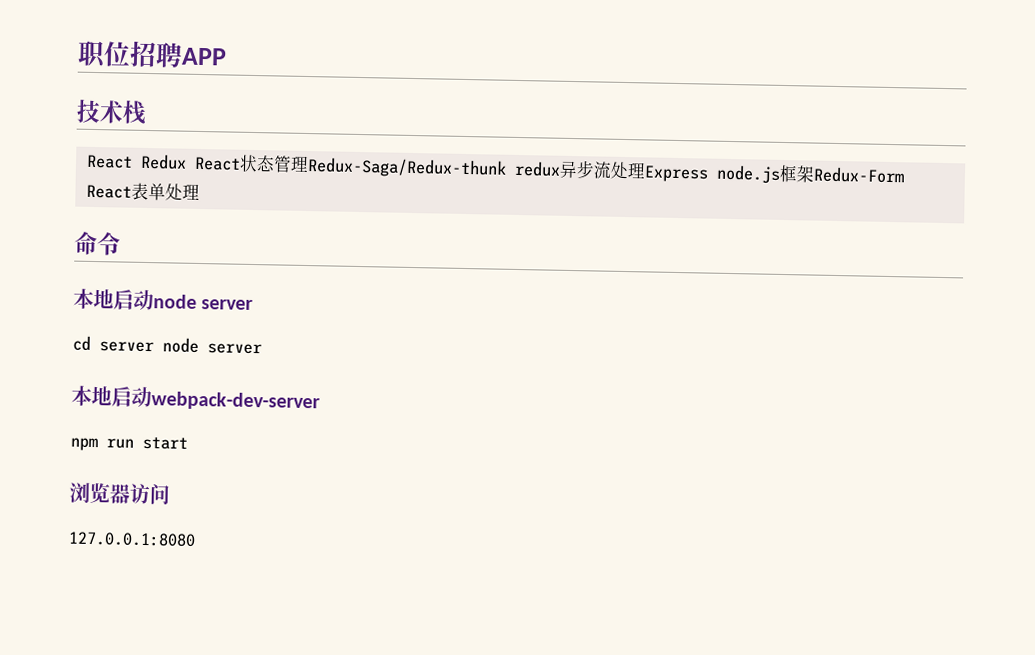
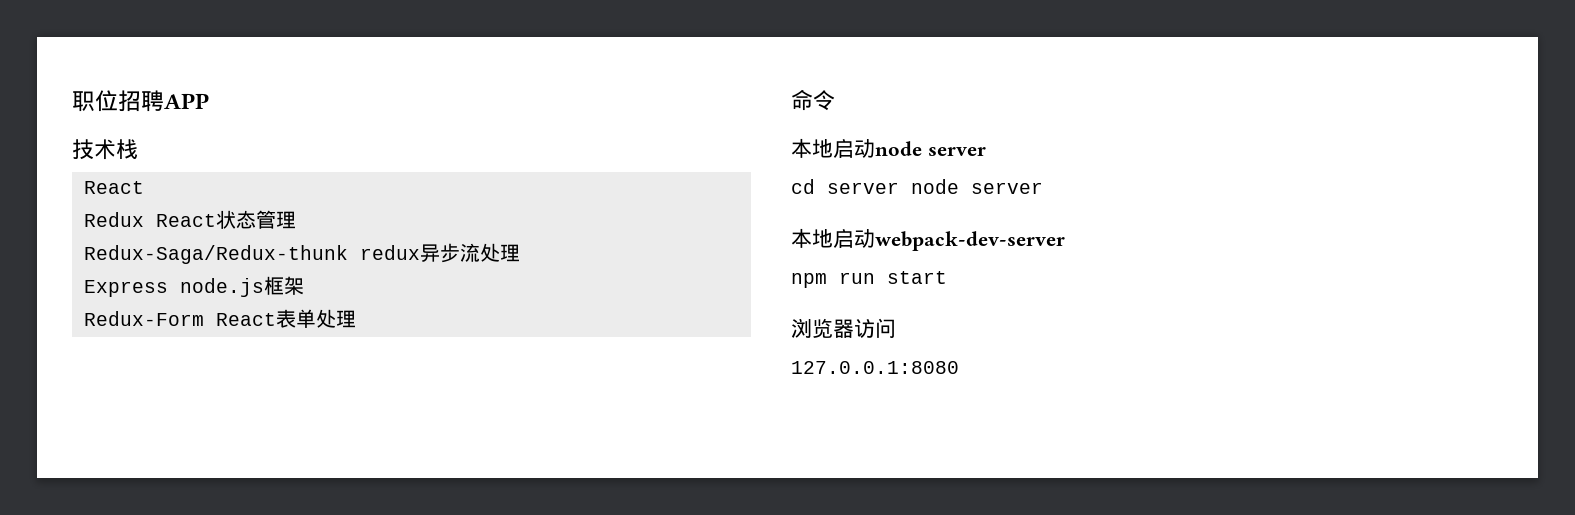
(133, 161) none -> (144, 187) //
(309, 164) none -> (296, 220) //
(646, 170) none -> (520, 253) //
(815, 174) none -> (304, 285) //

